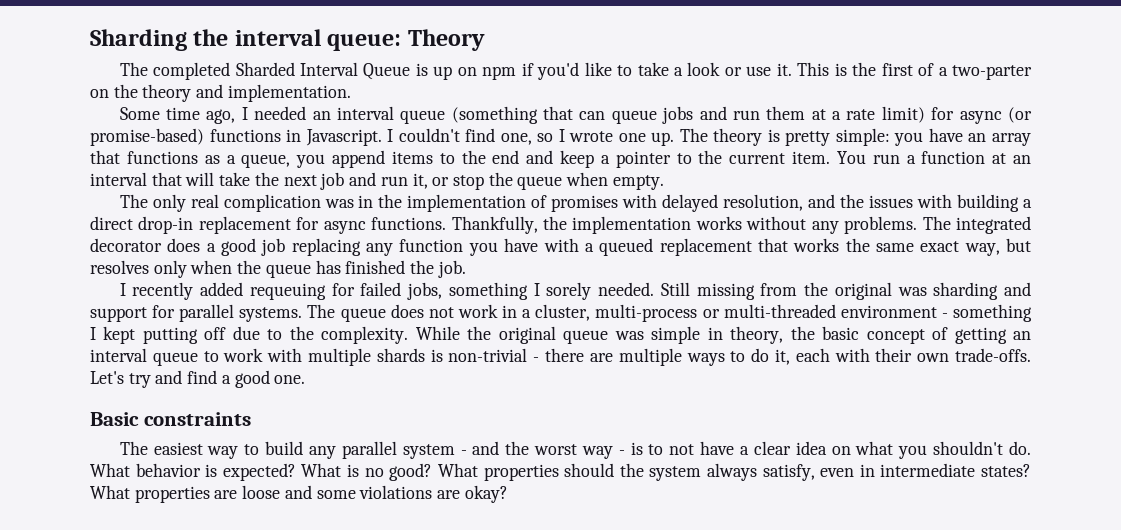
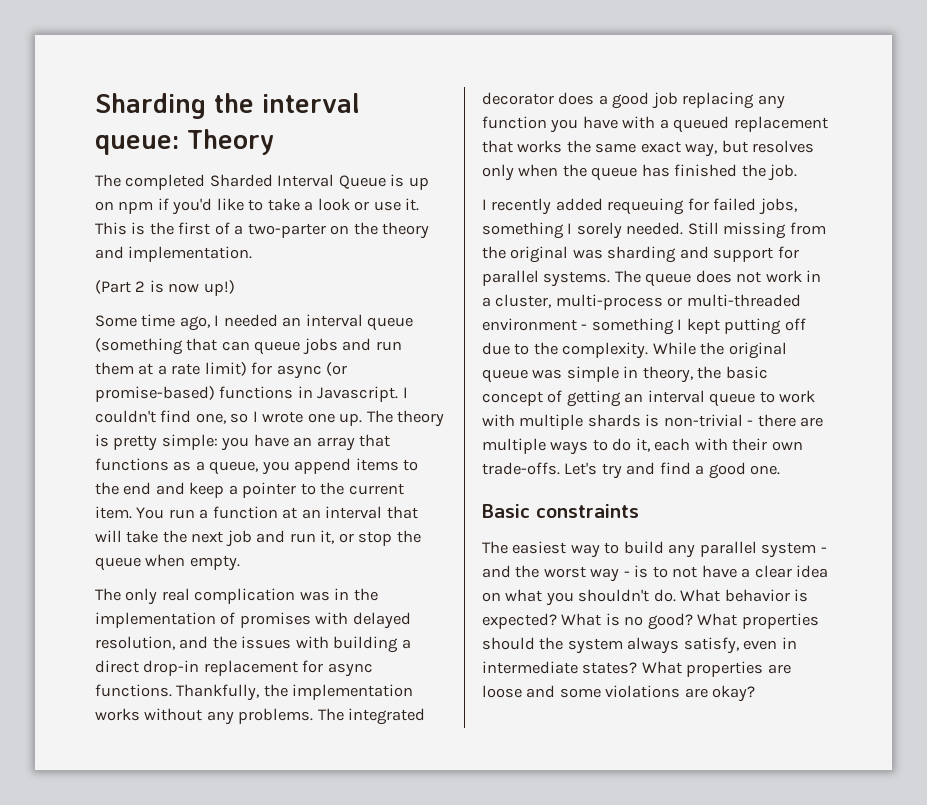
(351, 93) none -> [95,280,235,296] // (Part 2 is now up!)

